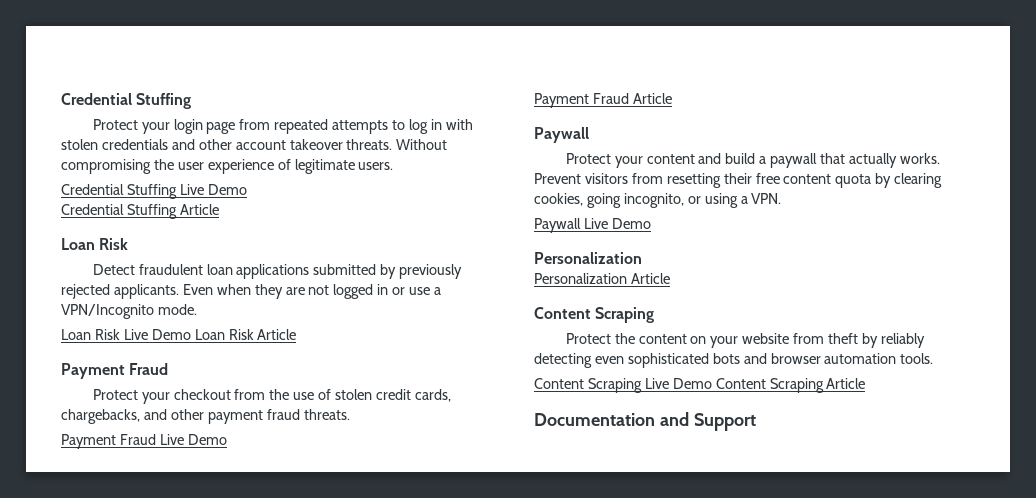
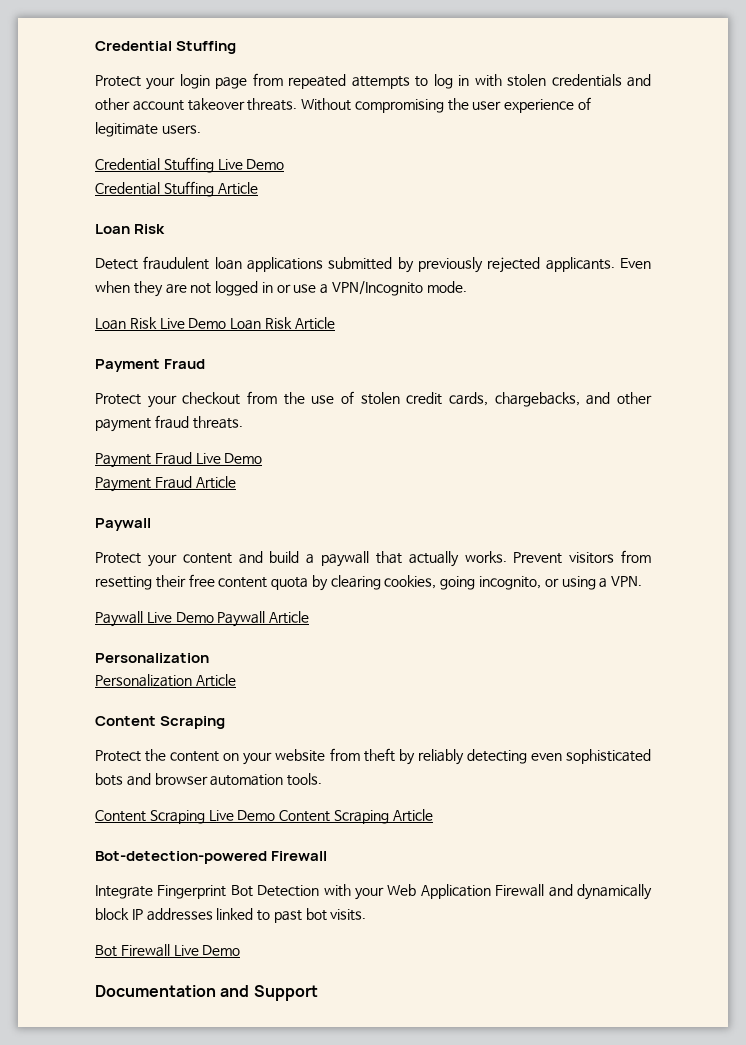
(651, 223) none -> [217,611,310,627] Paywall Article
(866, 383) none -> [95,851,328,864] [95,884,652,900] [95,908,367,923] [95,944,241,957] // Bot-detection-powered Firewall // Integrate Fingerprint Bot Detection with your Web Application Firewall and dynamically block IP addresses linked to past bot visits. // Bot Firewall Live Demo

